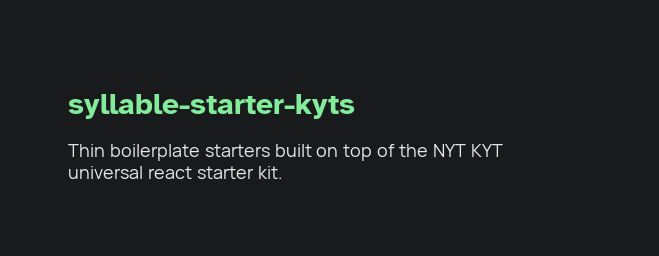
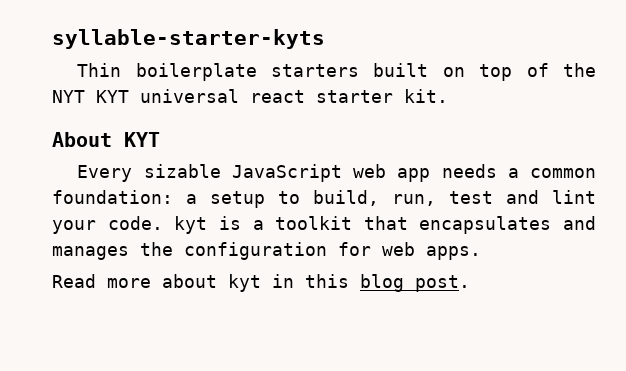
(283, 172) none -> [52,132,160,147] [77,164,596,182] [52,190,596,208] [52,216,596,234] [52,242,481,260] [52,274,470,292] // About KYT // Every sizable JavaScript web app needs a common foundation: a setup to build, run, test and lint your code. kyt is a toolkit that encapsulates and manages the configuration for web apps. // Read more about kyt in this blog post.

